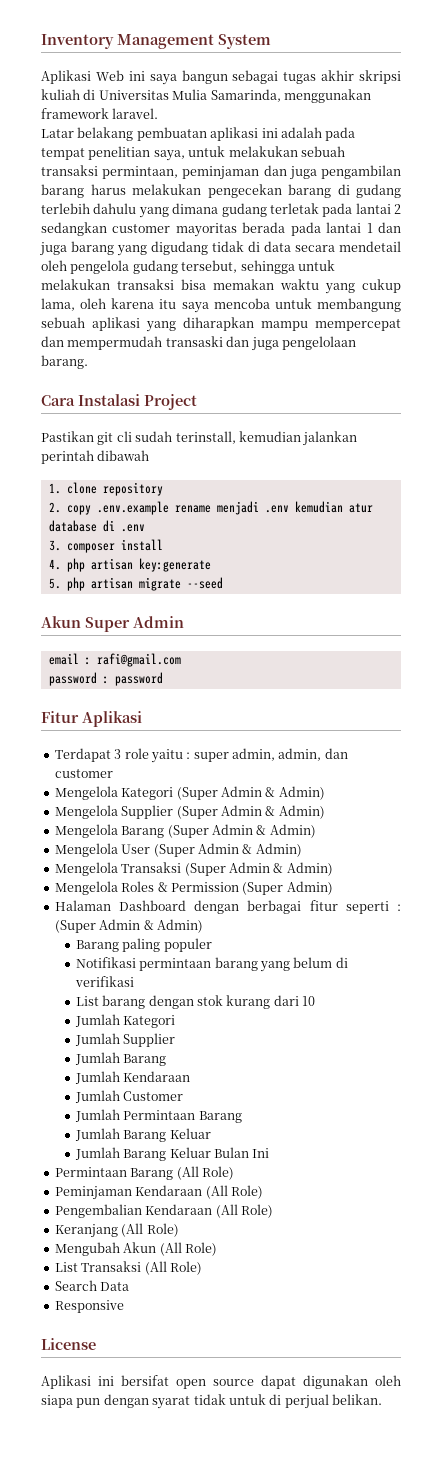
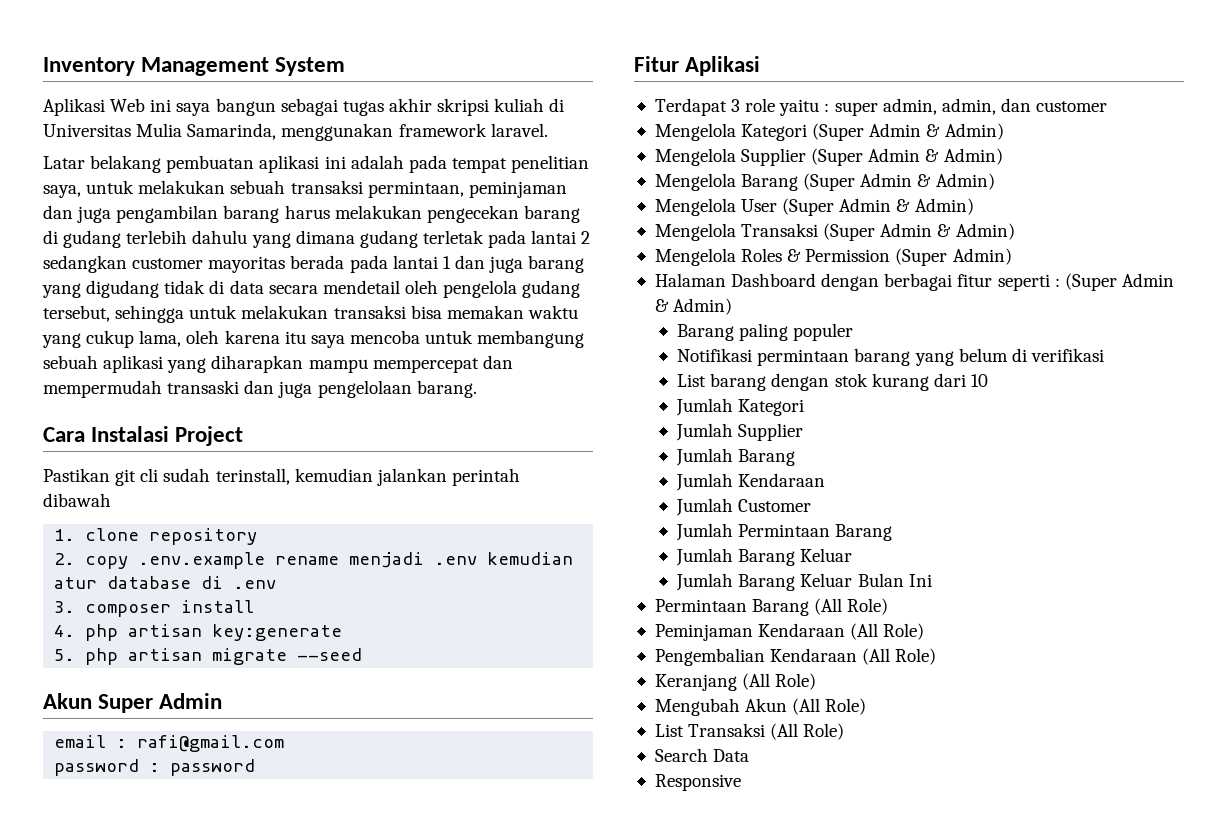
[41,1338,96,1350] [41,1375,401,1389] [41,1394,382,1409] // License // Aplikasi ini bersifat open source dapat digunakan oleh siapa pun dengan syarat tidak untuk di perjual belikan. -> (741, 782) none

